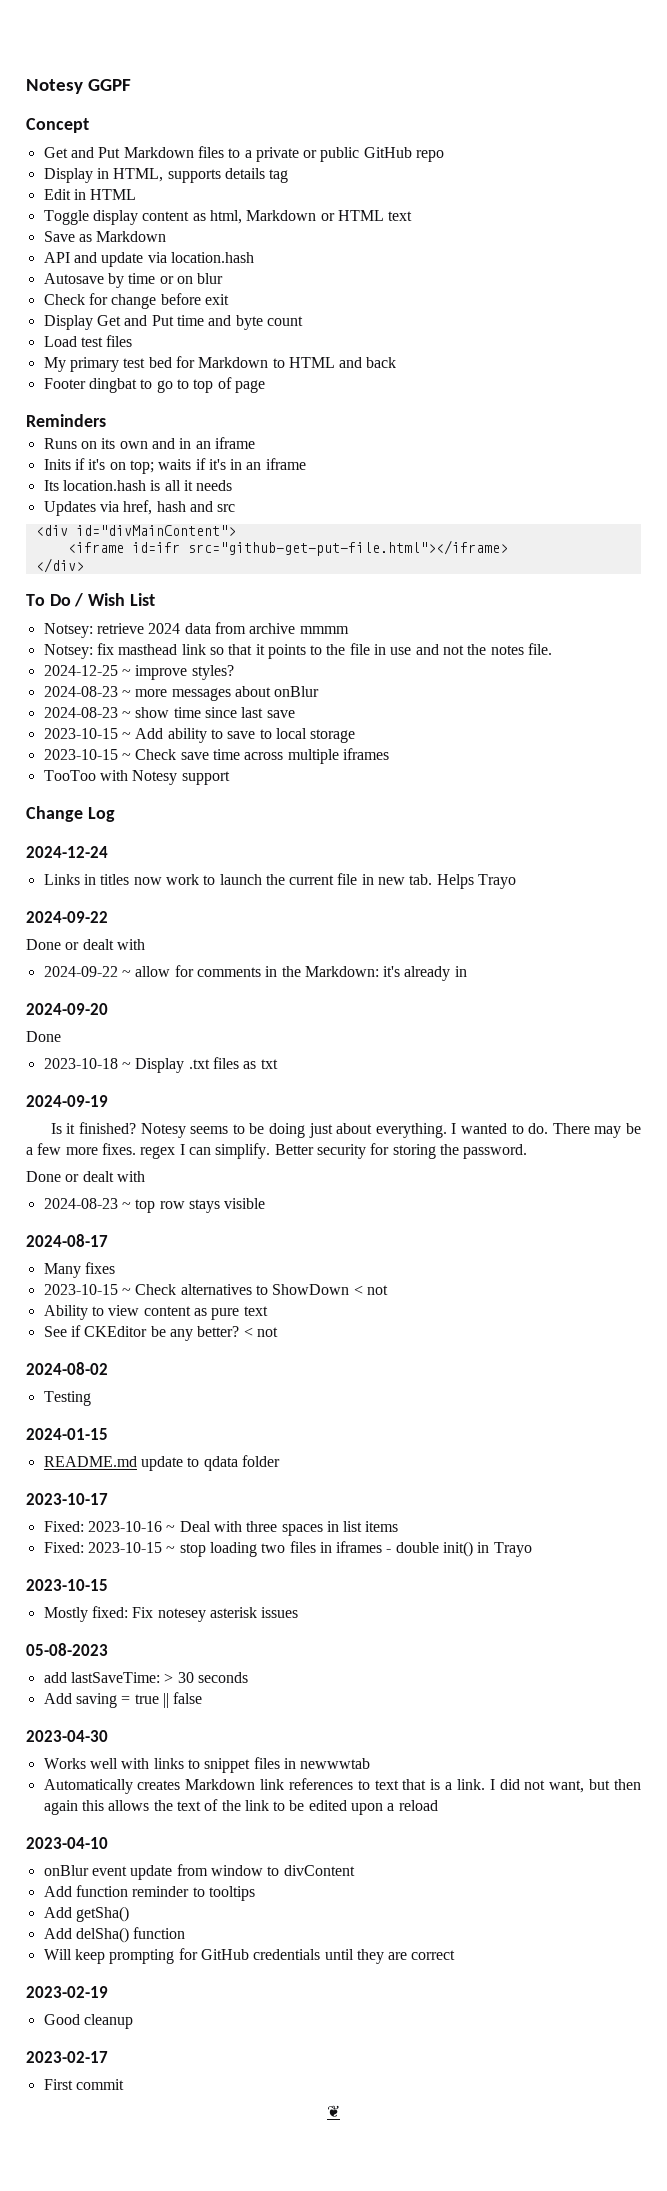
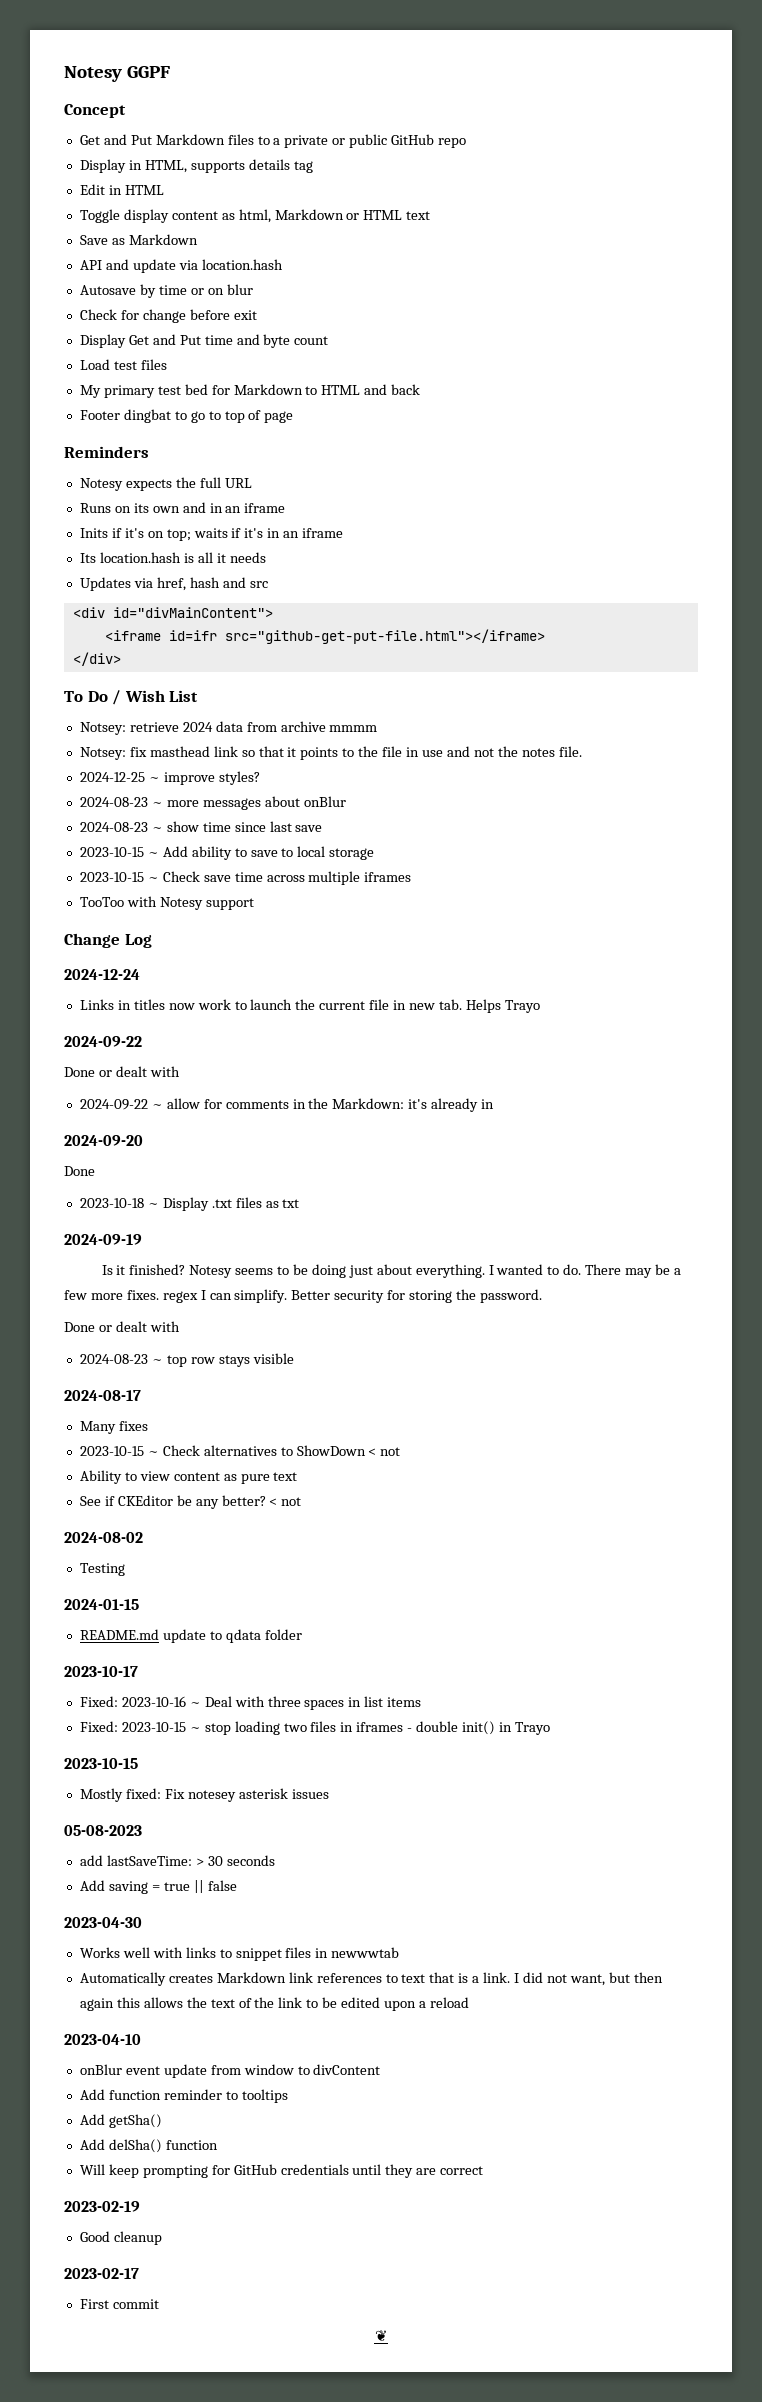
(106, 420) none -> [79,477,252,491] // Notesy expects the full URL

